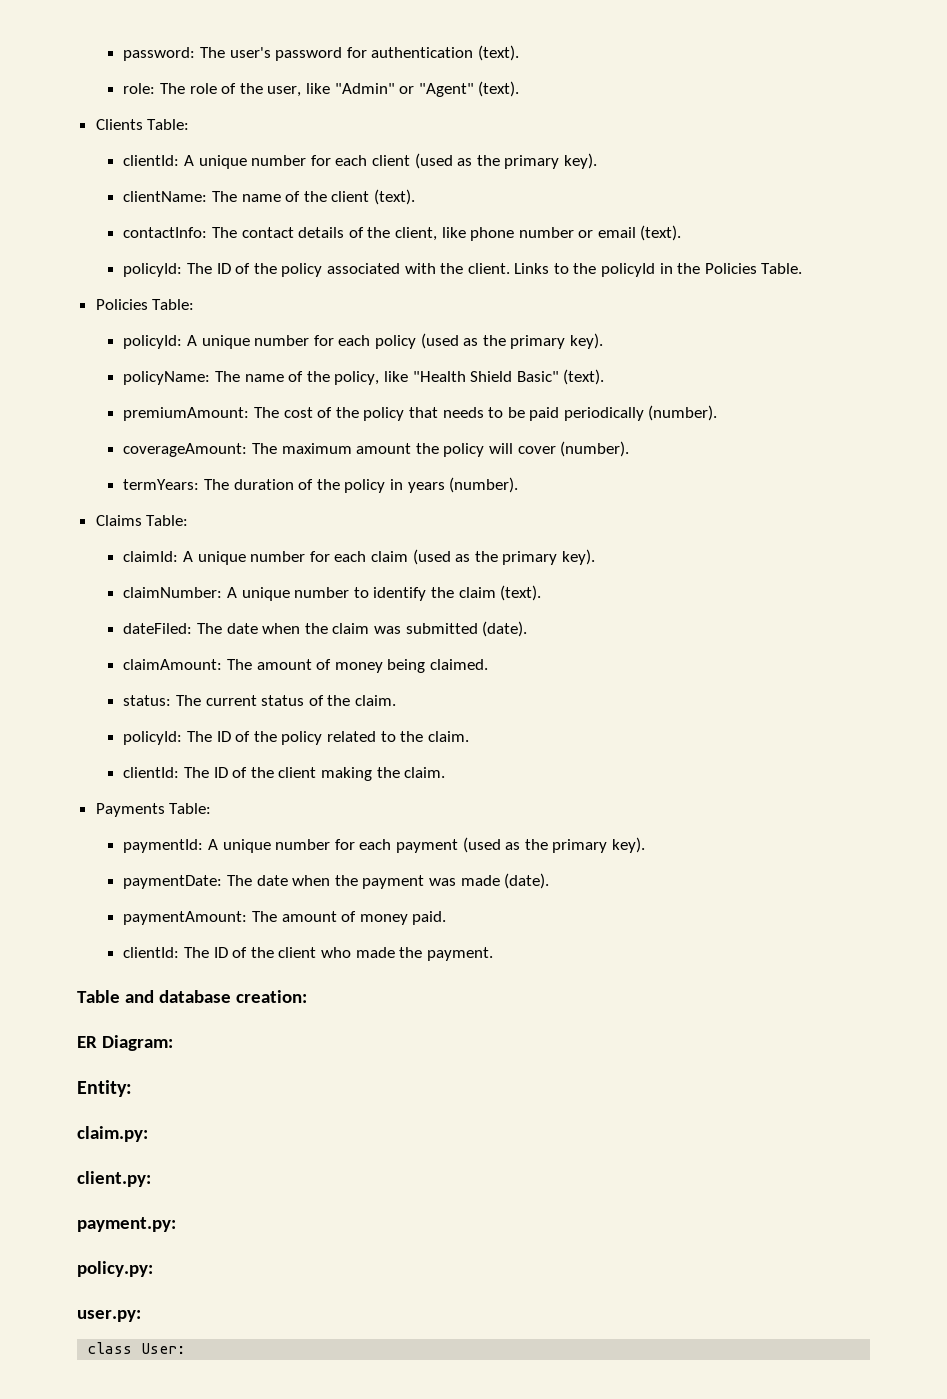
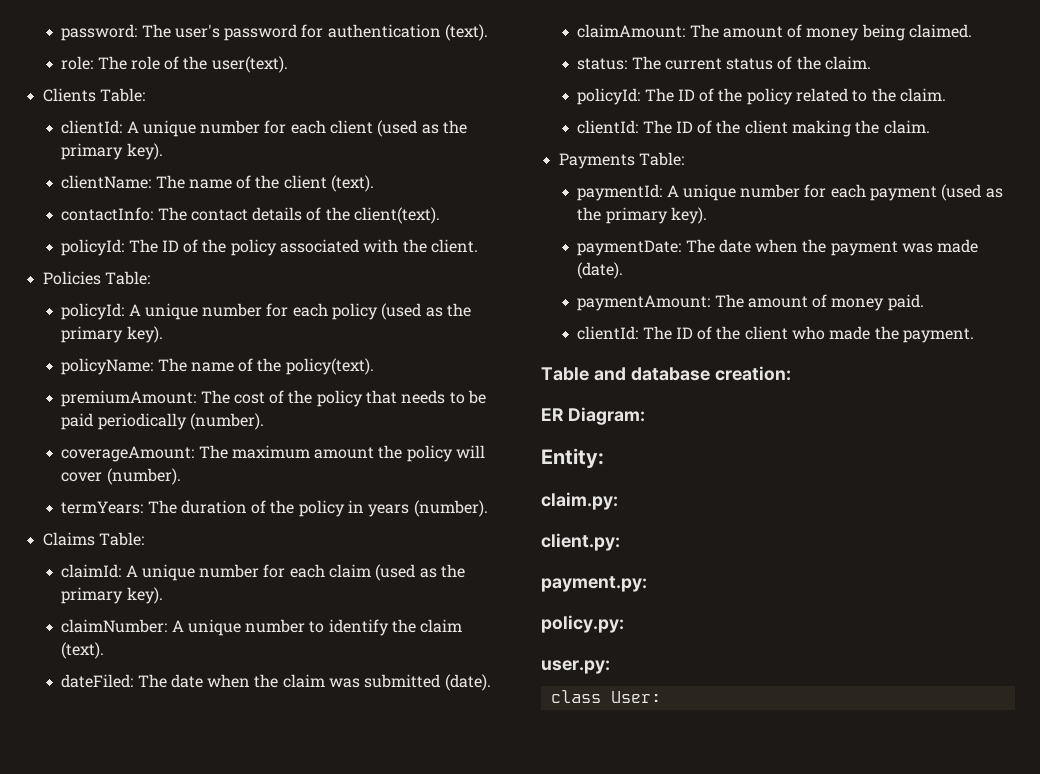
[267,81,520,97] user, like "Admin" or "Agent" (text). -> [211,56,288,73] user(text).
[394,225,682,241] client, like phone number or email (text). -> [354,207,441,224] client(text).
[514,263,803,277] Links to the policyId in the Policies Table. -> (479, 246) none
[334,369,605,385] policy, like "Health Shield Basic" (text). -> [285,358,374,375] policy(text).

